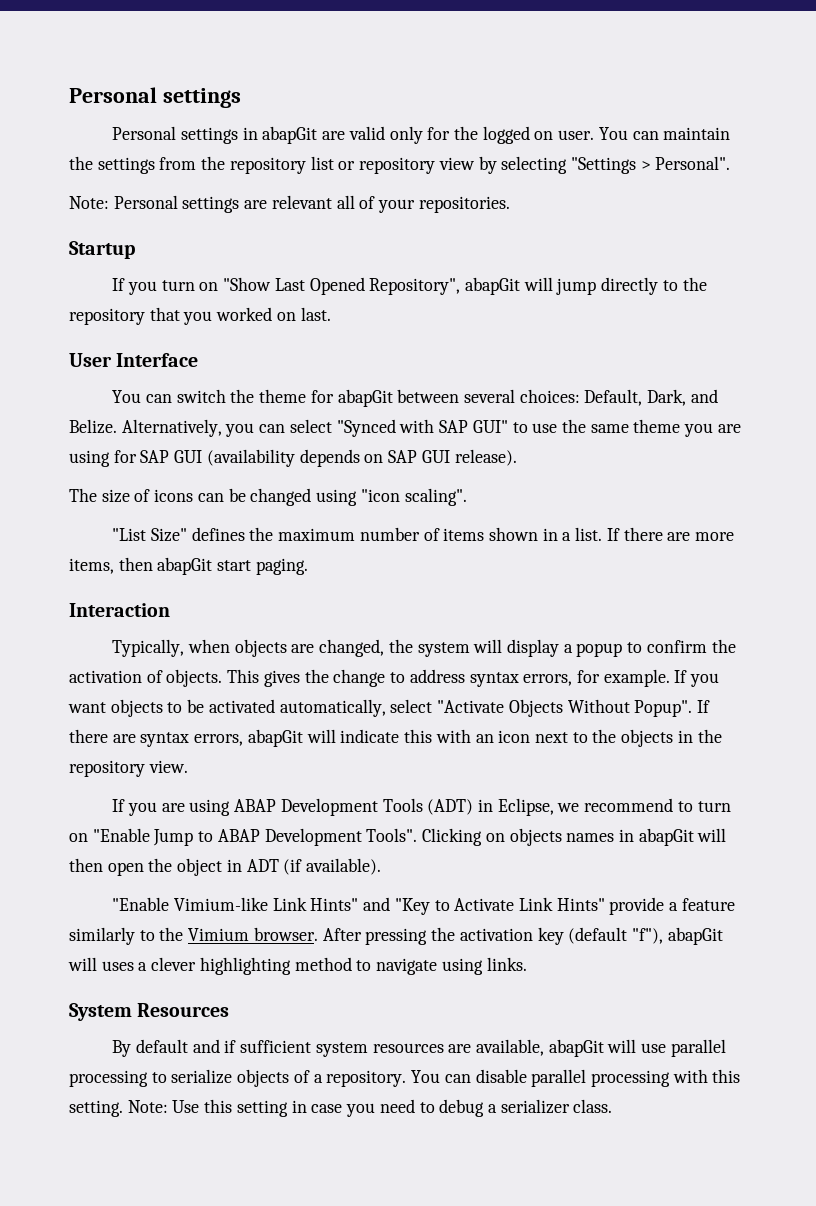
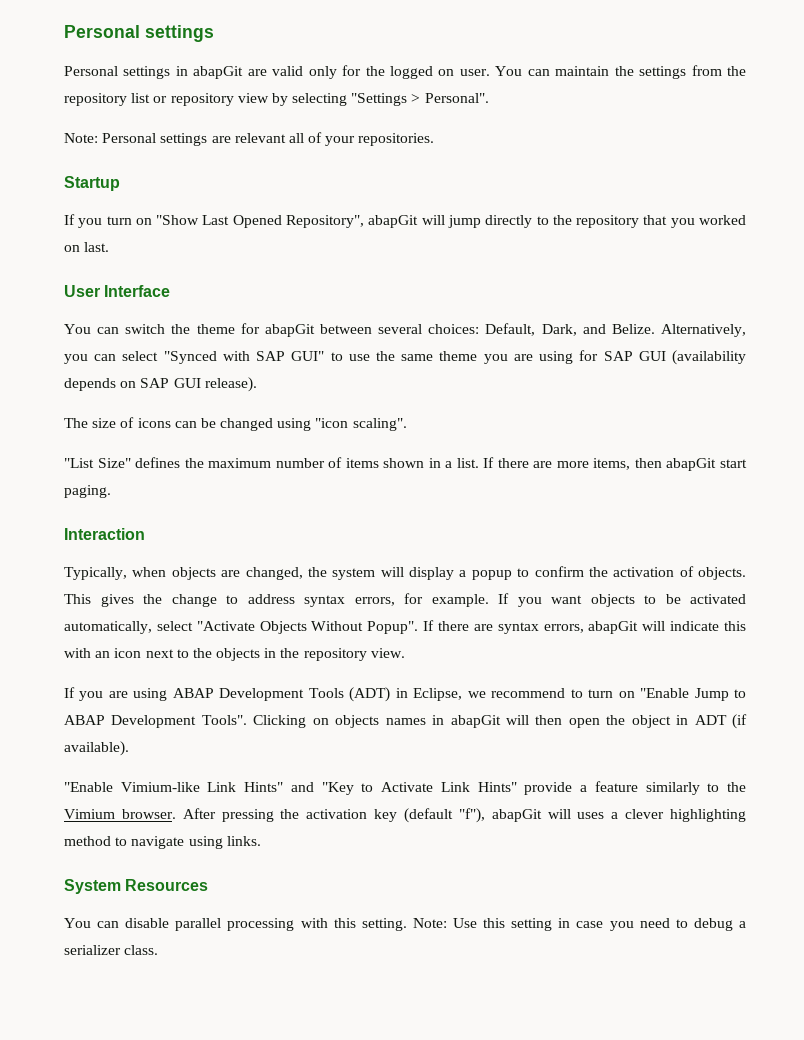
[112,1039,726,1057] [69,1069,407,1087] By default and if sufficient system resources are available, abapGit will use parallel processing to serialize objects of a repository. -> (209, 885) none

